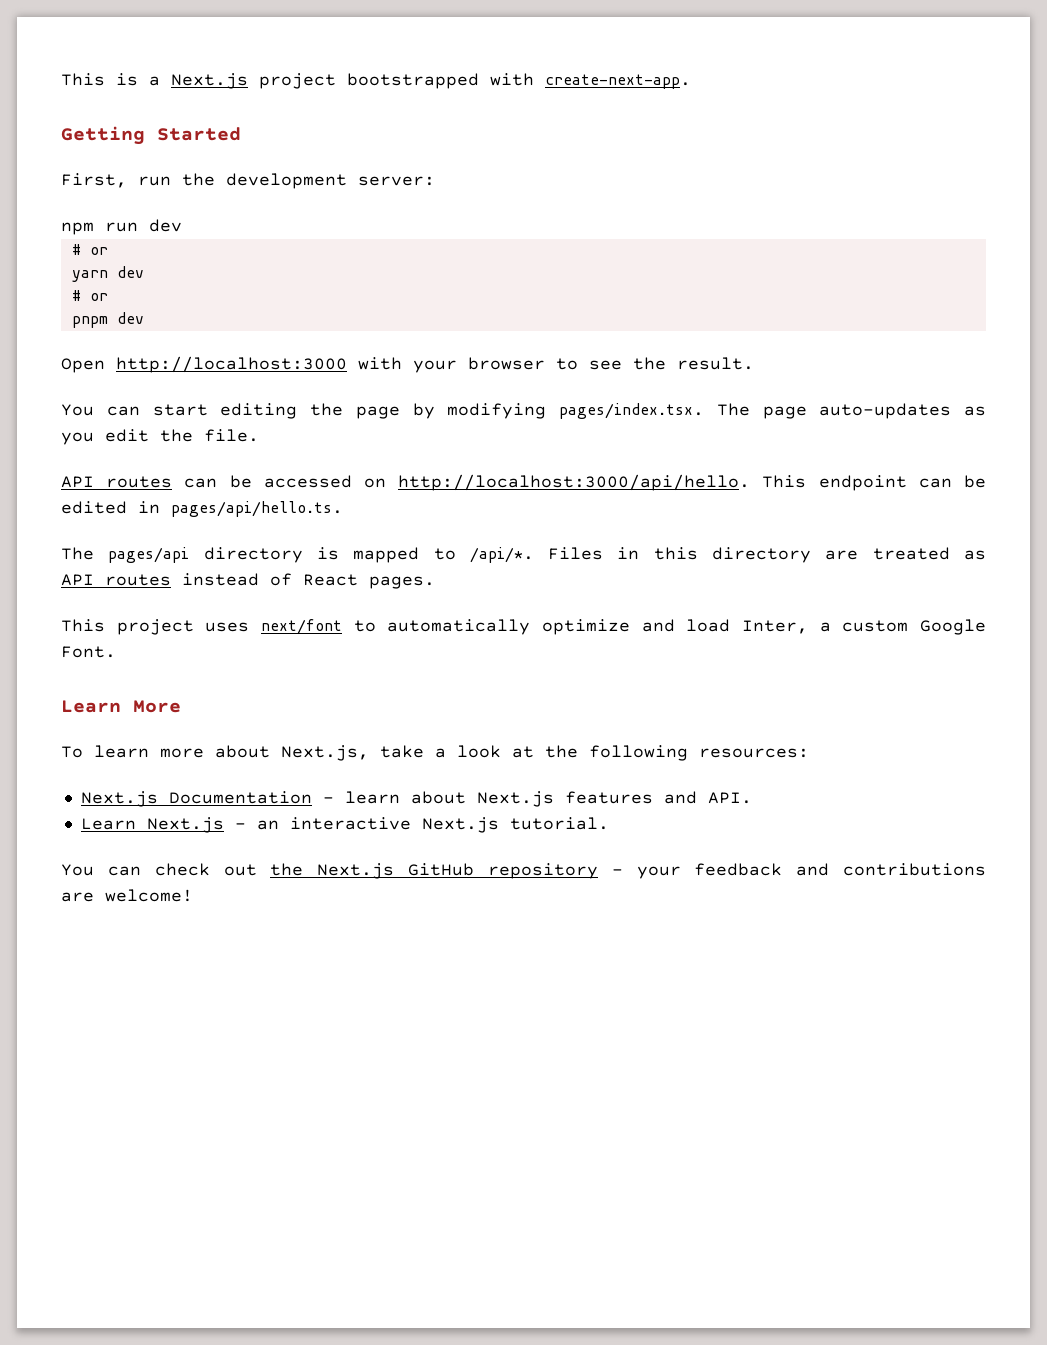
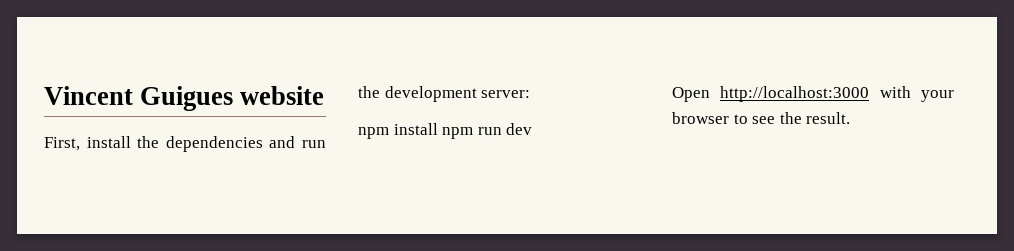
[61,73,691,89] [61,126,241,145] [61,173,127,188] This is a Next.js project bootstrapped with create-next-app. // Getting Started // First, -> [44,86,325,111] [44,136,296,152] Vincent Guigues website // First, install the dependencies and
(94, 228) none -> [393,123,474,139] install npm
[71,244,108,255] [71,266,144,282] [71,290,108,301] [71,312,144,328] // # or // yarn dev // # or // pnpm dev -> (533, 129) none
[61,403,986,419] [61,429,259,445] [61,474,987,491] [61,501,343,517] [61,547,986,563] [61,573,435,589] [61,619,986,635] [61,646,116,658] [61,700,181,713] [61,745,809,761] [80,791,752,807] [80,817,609,833] [61,863,987,879] [61,889,193,902] // You can start editing the page by modifying pages/index.tsx. The page auto-updates as you edit the file. // API routes can be accessed on http://localhost:3000/api/hello. This endpoint can be edited in pages/api/hello.ts. // The pages/api directory is mapped to /api/*. Files in this directory are treated as API routes instead of React pages. // This project uses next/font to automatically optimize and load Inter, a custom Google Font. // Learn More // To learn more about Next.js, take a look at the following resources: // Next.js Documentation - learn about Next.js features and API. // Learn Next.js - an interactive Next.js tutorial. // You can check out the Next.js GitHub repository - your feedback and contributions are welcome! -> (851, 118) none

